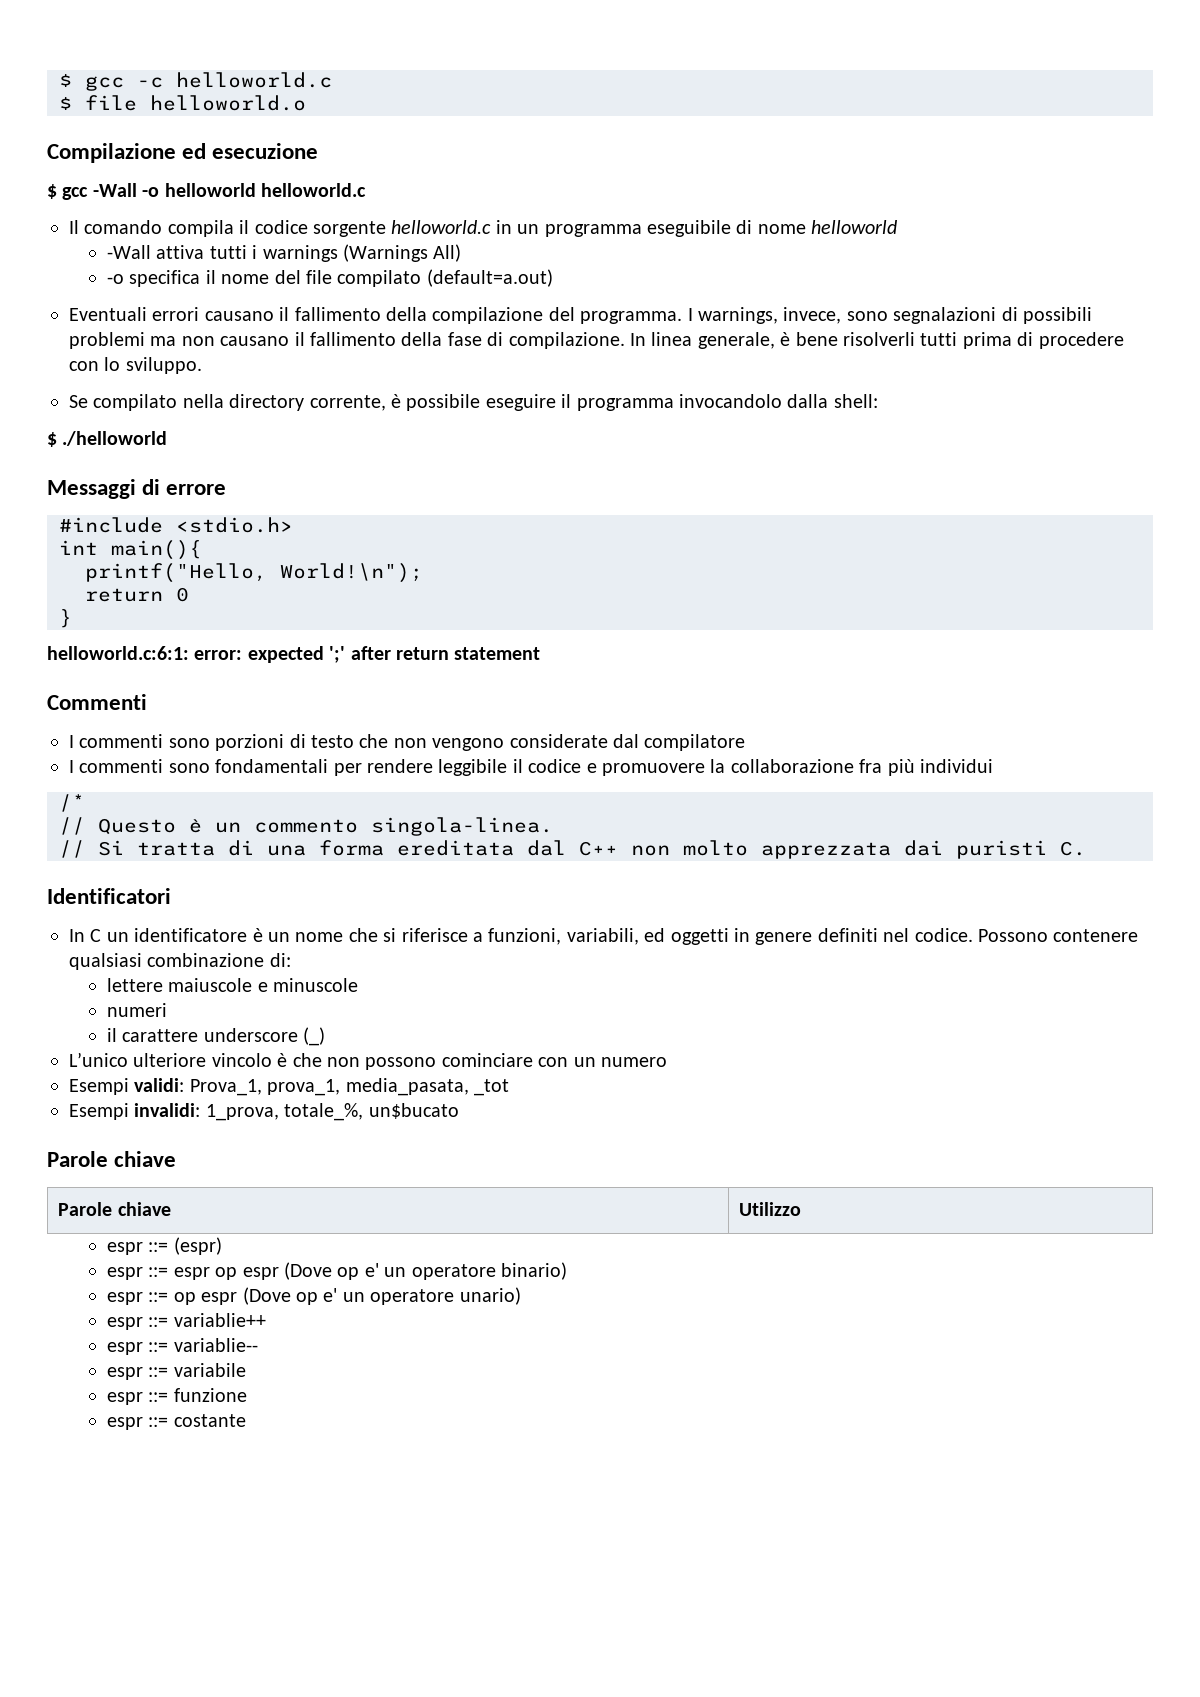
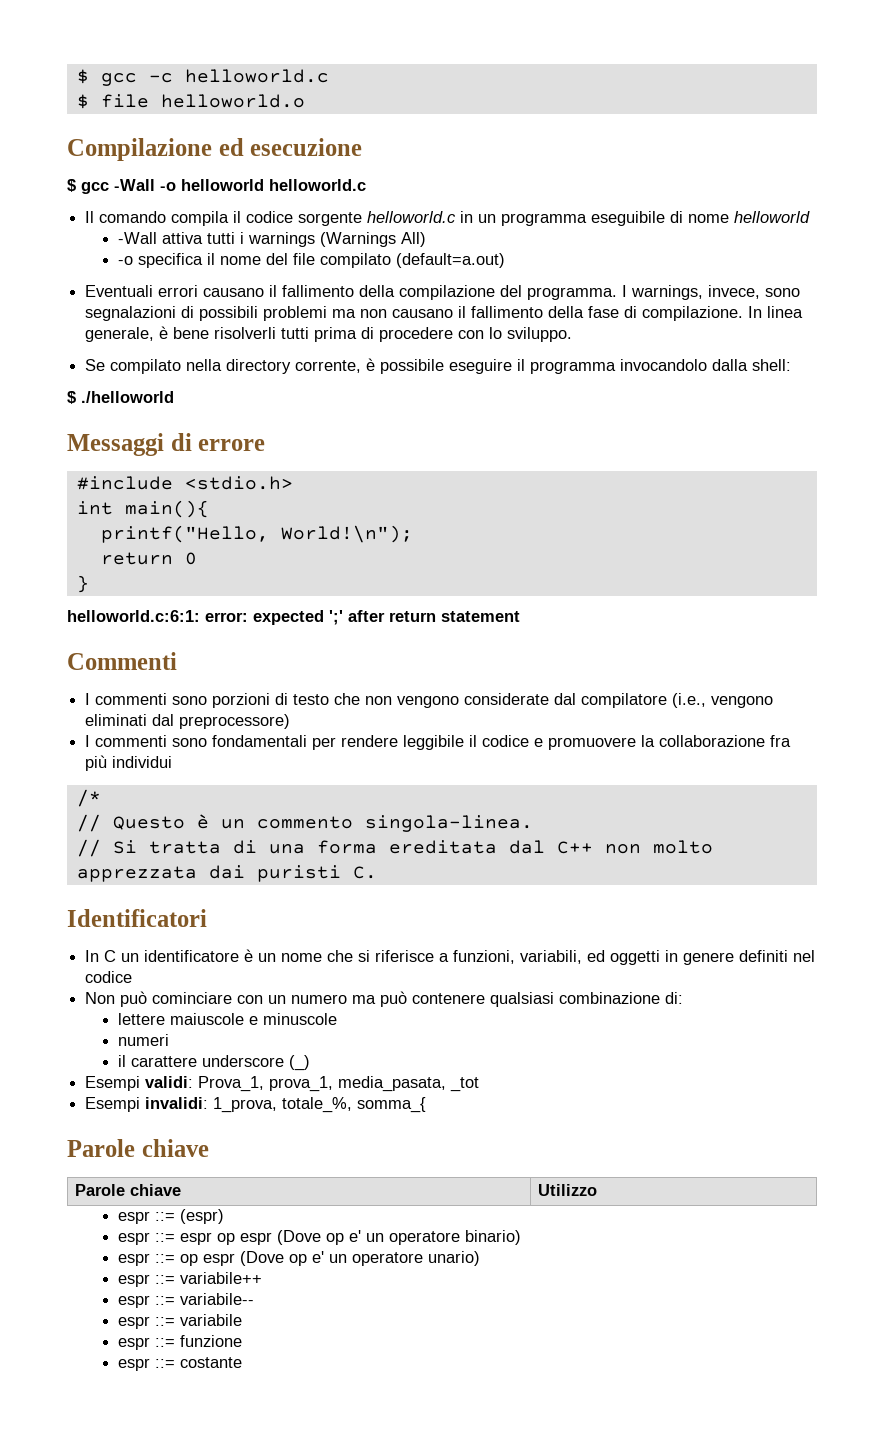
(746, 742) none -> [672,693,774,708] [85,714,291,729] (i.e., vengono eliminati dal preprocessore)
[914,928,1048,942] codice. Possono -> [85,971,133,983] [85,991,408,1007] codice // Non può cominciare con un numero ma può
[69,1052,667,1070] // L’unico ulteriore vincolo è che non possono cominciare con un numero -> (310, 1063) none
[368,1103,459,1119] un$bucato -> [357,1097,427,1113] somma_{
[173,1313,266,1327] [106,1338,258,1355] variablie++ // espr ::= variablie-- -> [179,1272,262,1284] [117,1293,254,1308] variabile++ // espr ::= variabile--

